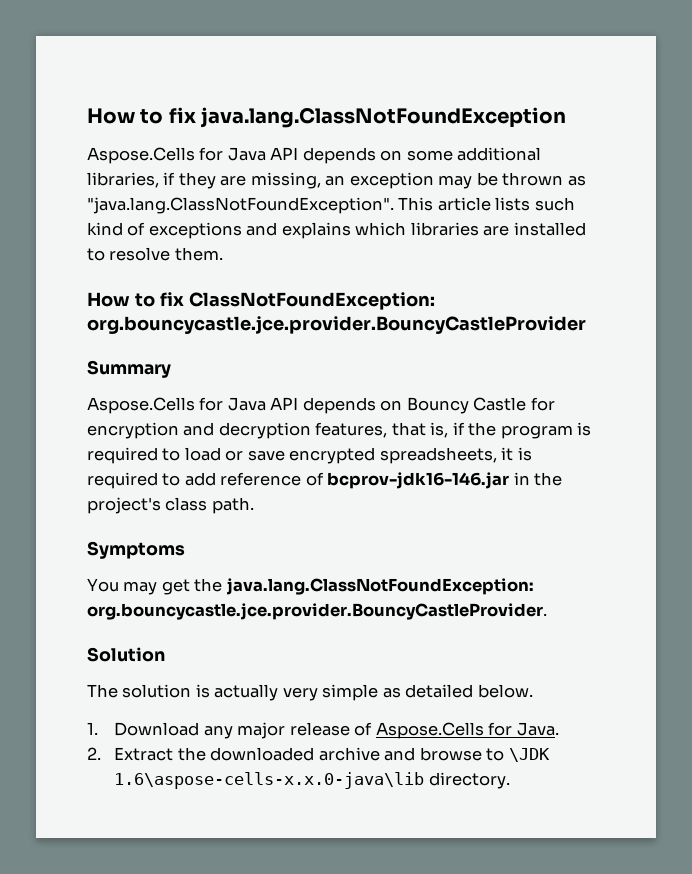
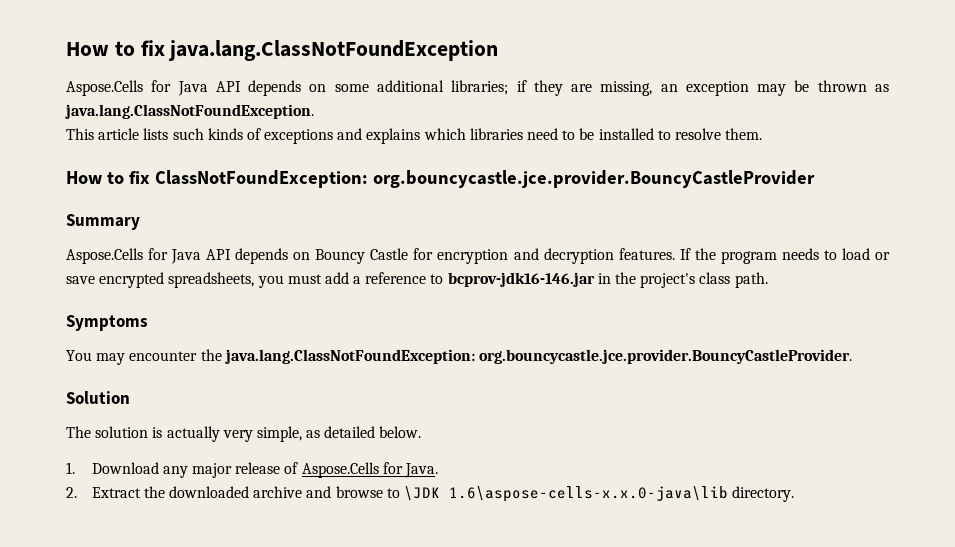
[87,172,159,188] libraries, -> [451,80,509,95] libraries;
[87,197,394,214] "java.lang.ClassNotFoundException". -> [65,104,314,119] java.lang.ClassNotFoundException. //
[87,222,123,236] kind -> [207,128,243,140] kinds
[483,225,510,236] are -> [527,128,595,140] need to be
[315,422,592,439] [87,447,158,464] features, that is, if the program is required -> [618,248,819,264] features. If the program needs
[501,447,532,461] [87,472,324,489] it is required to add reference of -> [257,272,444,288] you must add a reference to
[161,579,190,595] get -> [129,351,198,361] encounter
[322,684,379,701] simple -> [256,426,302,442] simple,

